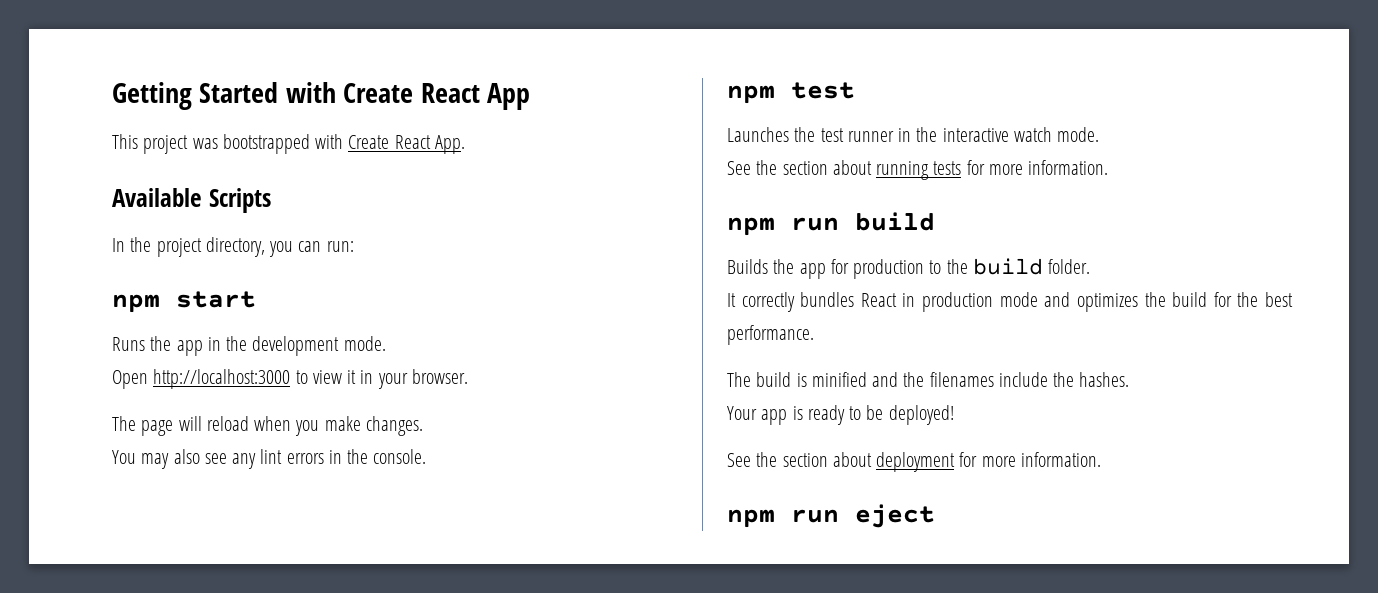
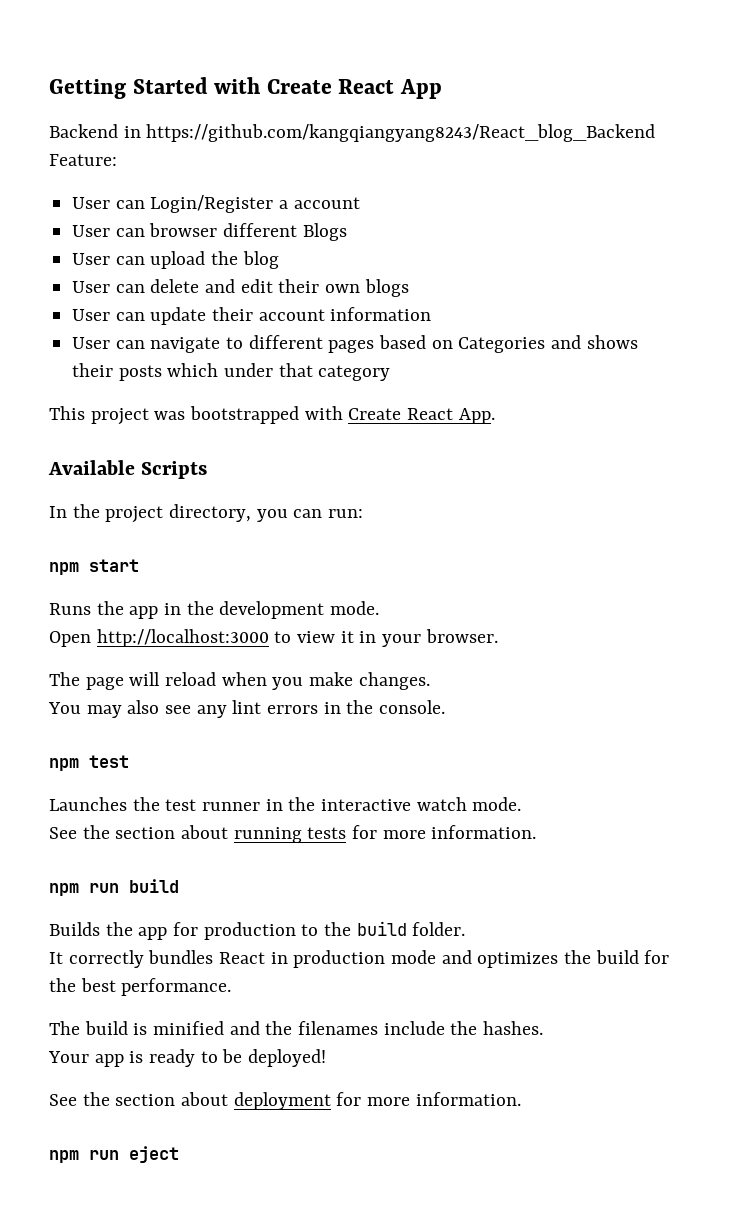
(531, 96) none -> [49,124,656,142] [49,154,117,166] [72,195,360,213] [72,223,347,241] [72,251,279,269] [72,279,409,297] [72,307,432,325] [72,335,638,353] [72,363,391,381] // Backend in https://github.com/kangqiangyang8243/React_blog_Backend Feature: // User can Login/Register a account // User can browser different Blogs // User can upload the blog // User can delete and edit their own blogs // User can update their account information // User can navigate to different pages based on Categories and shows their posts which under that category

